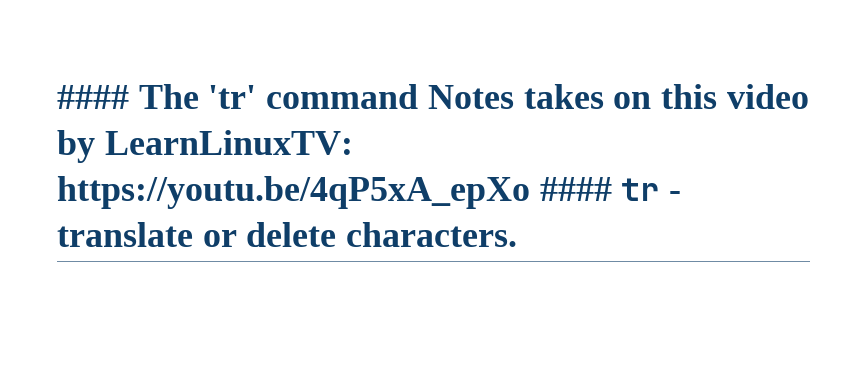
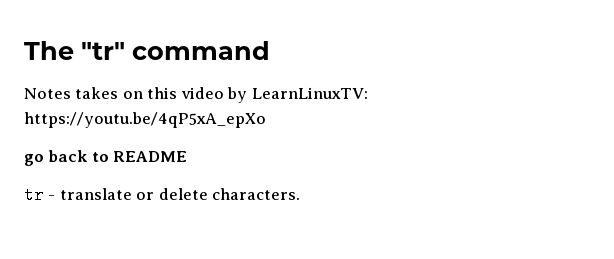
[57,84,257,109] #### The 'tr' -> [24,41,125,60] The "tr"
(419, 96) none -> (270, 50) //
[539,177,612,201] #### -> [24,150,188,166] // go back to README //

